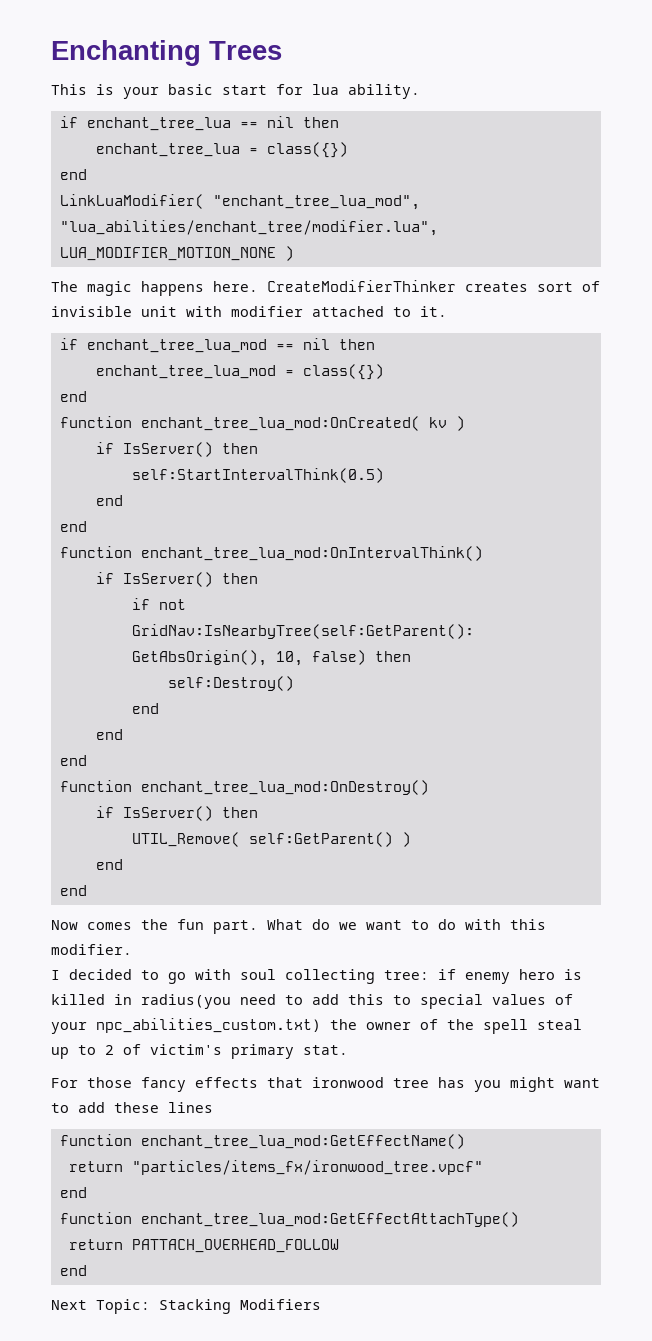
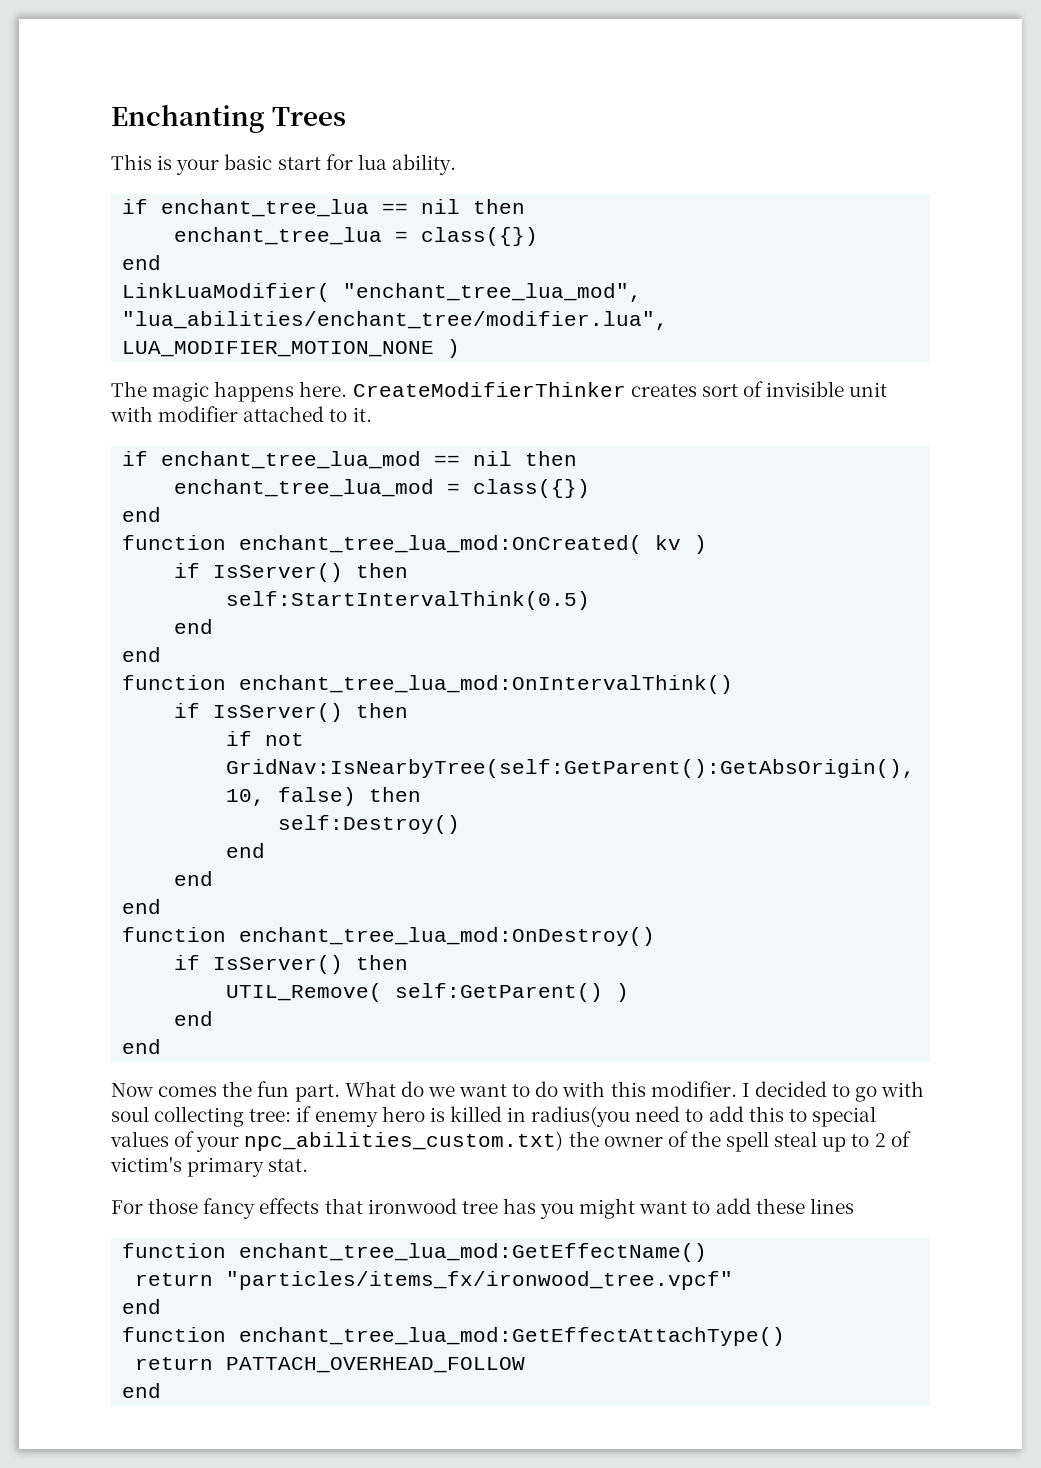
(132, 949) // -> (737, 1089) none
[51,1299,321,1314] // Next Topic: Stacking Modifiers -> (162, 1390) none

